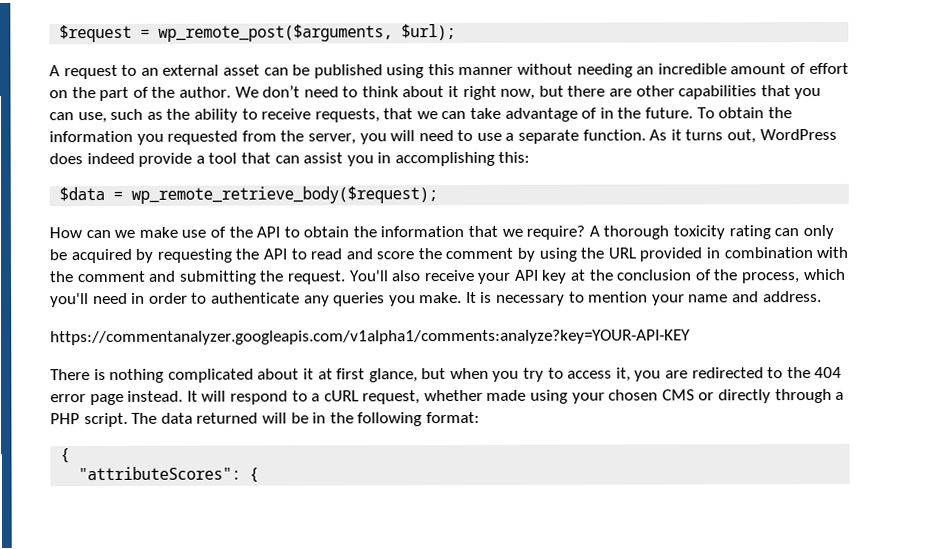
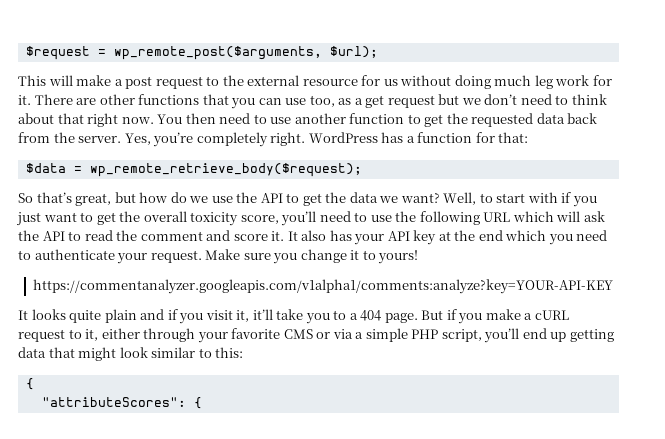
[49,62,849,80] [49,86,259,102] A request to an external asset can be published using this manner without needing an incredible amount of effort on the part of the author. We -> [18,75,612,89] [18,94,481,109] This will make a post request to the external resource for us without doing much leg work for it. There are other functions that you can use too, as a get request but we
[448,85,822,101] [49,107,792,124] [49,128,837,145] [49,151,531,167] [59,186,439,204] [49,224,834,240] [49,246,849,264] [49,269,475,285] it right now, but there are other capabilities that you can use, such as the ability to receive requests, that we can take advantage of in the future. To obtain the information you requested from the server, you will need to use a separate function. As it turns out, WordPress does indeed provide a tool that can assist you in accomplishing this: // $data = wp_remote_retrieve_body($request); // How can we make use of the API to obtain the information that we require? A thorough toxicity rating can only be acquired by requesting the API to read and score the comment by using the URL provided in combination with the comment and submitting the request. You'll also receive -> [57,113,598,127] [18,132,529,147] [25,163,362,177] [18,192,597,207] [16,211,605,226] [18,230,352,241] that right now. You then need to use another function to get the requested data back from the server. Yes, you’re completely right. WordPress has a function for that: // $data = wp_remote_retrieve_body($request); // So that’s great, but how do we use the API to get the data we want? Well, to start with if you just want to get the overall toxicity score, you’ll need to use the following URL which will ask the API to read the comment and score it. It also has
[616,268,846,284] [50,291,822,308] [50,329,691,346] [50,366,843,383] [50,388,845,406] [50,411,480,428] conclusion of the process, which you'll need in order to authenticate any queries you make. It is necessary to mention your name and address. // https://commentanalyzer.googleapis.com/v1alpha1/comments:analyze?key=YOUR-API-KEY // There is nothing complicated about it at first glance, but when you try to access it, you are redirected to the 404 error page instead. It will respond to a cURL request, whether made using your chosen CMS or directly through a PHP script. The data returned will be in the following format: -> [478,230,608,245] [18,249,419,264] [32,279,613,294] [18,309,569,324] [18,328,614,343] [18,347,244,361] end which you need to authenticate your request. Make sure you change it to yours! // https://commentanalyzer.googleapis.com/v1alpha1/comments:analyze?key=YOUR-API-KEY // It looks quite plain and if you visit it, it’ll take you to a 404 page. But if you make a cURL request to it, either through your favorite CMS or via a simple PHP script, you’ll end up getting data that might look similar to this:

